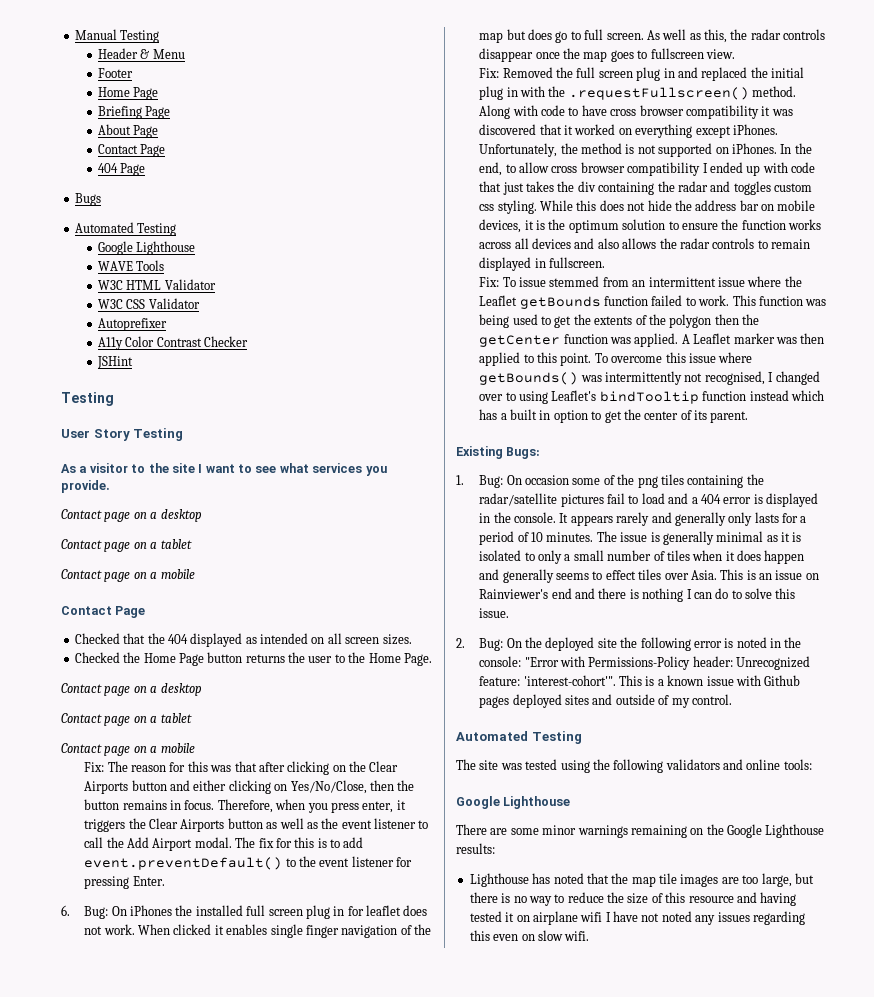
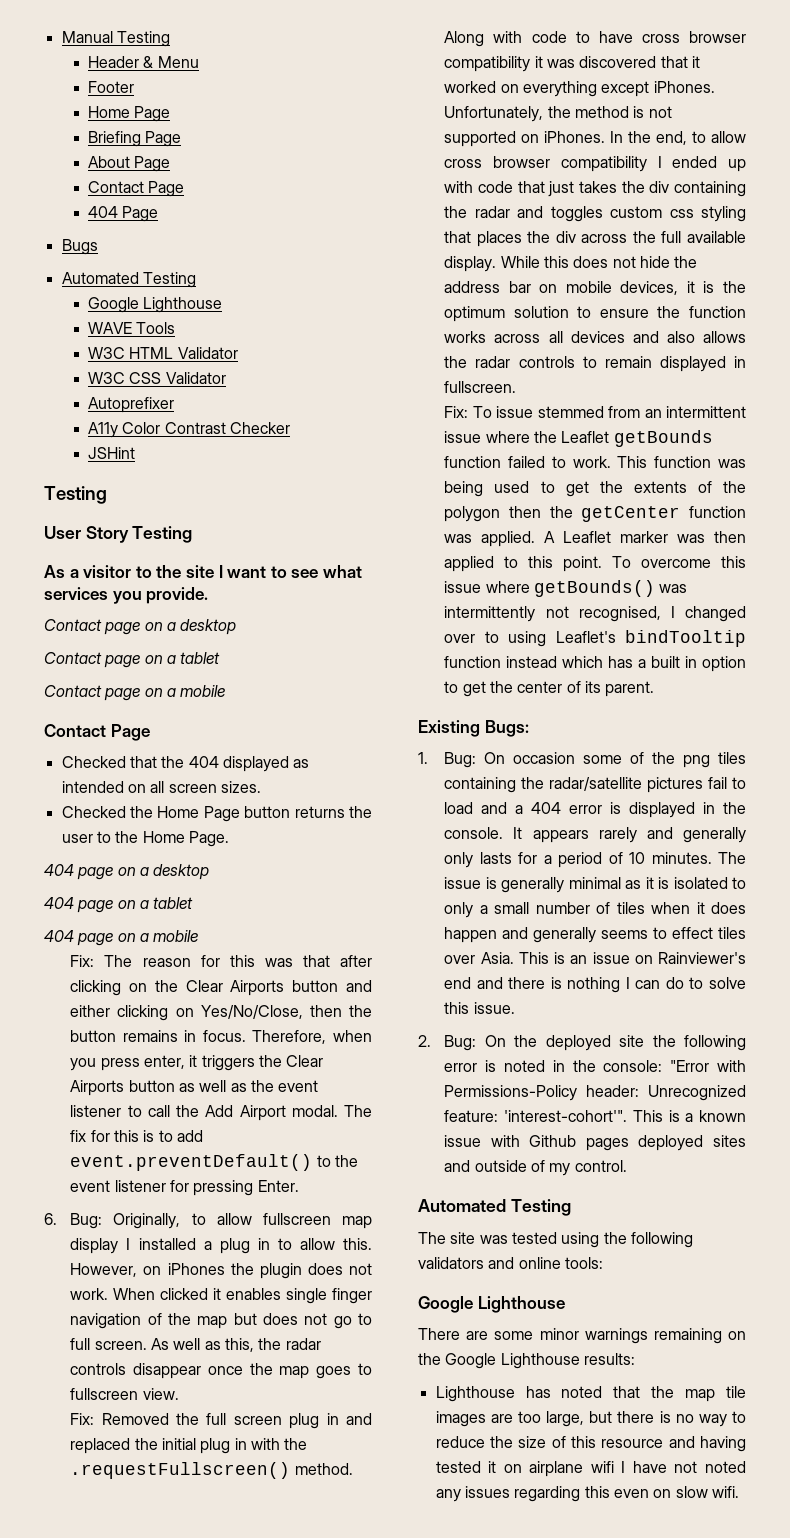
[61,683,202,696] [61,713,192,726] [61,743,102,753] Contact page on a desktop // Contact page on a tablet // Contact -> [44,864,210,880] [44,897,194,913] [44,930,74,942] 404 page on a desktop // 404 page on a tablet // 404
[111,905,402,919] On iPhones the installed full screen plug in for leaflet -> [113,1213,372,1229] [70,1238,372,1254] [70,1263,302,1279] Originally, to allow fullscreen map display I installed a plug in to allow this. However, on iPhones the plugin
(553, 34) none -> [304,1313,328,1325] not
[497,200,537,214] styling. -> [701,206,746,222] [444,231,746,247] [444,256,497,272] styling that places the div across the full available display.

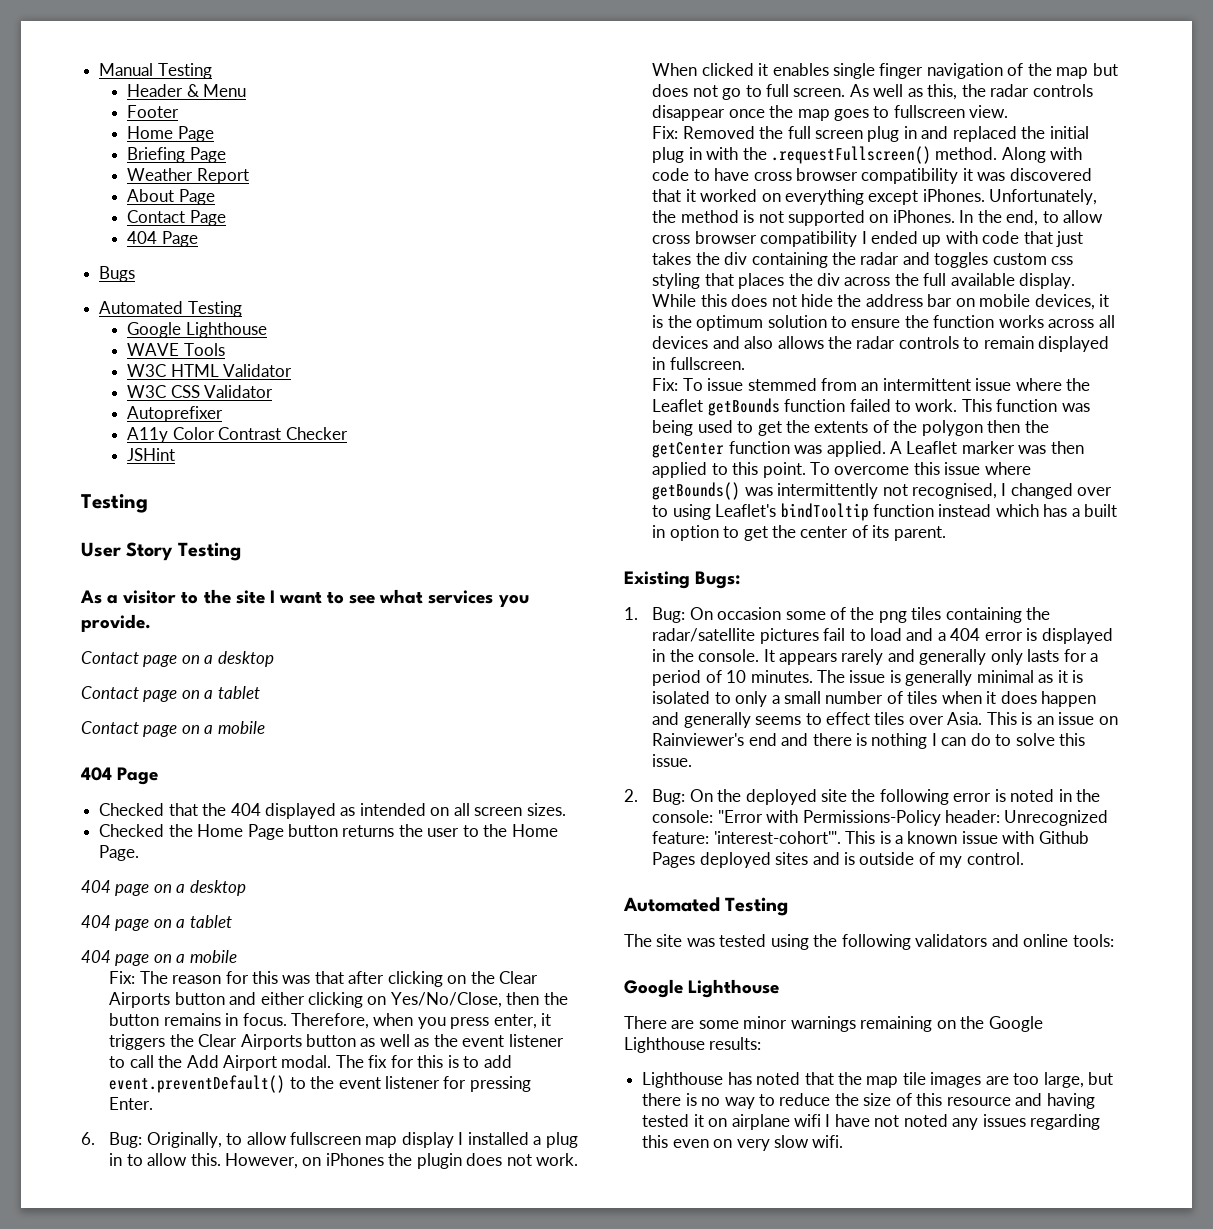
(182, 139) none -> [127,168,249,184] // Weather Report
[44,724,106,737] Contact -> [81,767,112,781] 404
[585,1138,629,1151] pages -> [652,852,696,868] Pages
(471, 1166) none -> [844,852,856,865] is
(672, 1493) none -> [736,1139,770,1151] very

